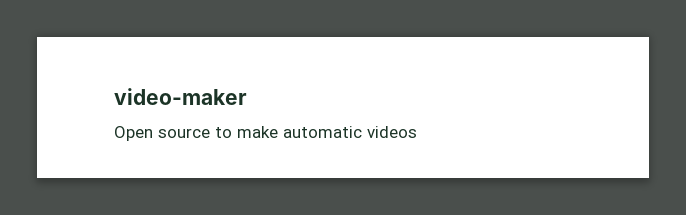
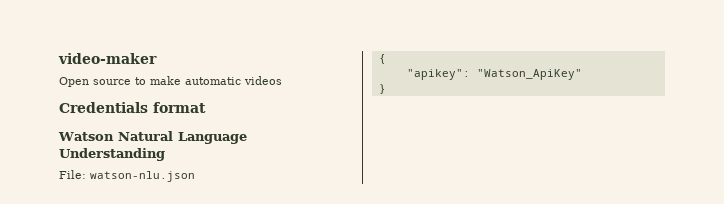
(417, 132) none -> [59,102,206,113] [58,131,247,144] [59,148,165,161] [59,170,195,182] [378,54,386,64] [406,69,582,80] [378,84,386,94] // Credentials format // Watson Natural Language Understanding // File: watson-nlu.json // { // "apikey": "Watson_ApiKey" // }

